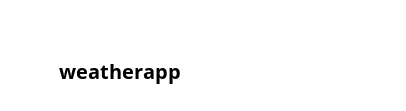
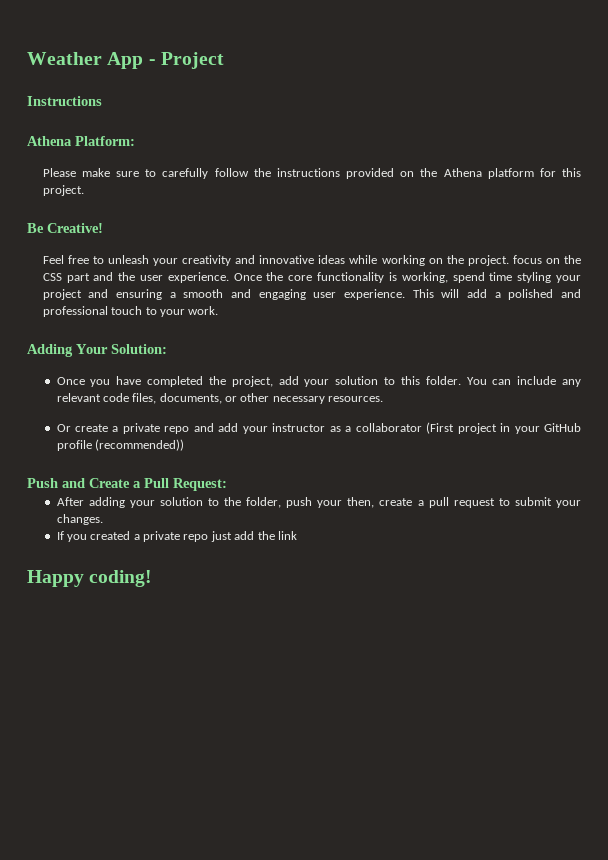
[59,64,181,84] weatherapp -> [27,52,224,69] [27,96,102,106] [27,136,135,146] [42,168,582,179] [42,185,84,196] [27,223,103,233] [42,255,582,266] [42,272,581,283] [42,289,582,300] [42,306,219,317] [27,344,167,357] [56,376,581,387] [56,393,384,404] [56,422,581,434] [56,439,184,451] [27,478,227,491] [56,497,581,508] [56,514,103,525] [56,531,297,542] [27,570,153,587] Weather App - Project // Instructions // Athena Platform: // Please make sure to carefully follow the instructions provided on the Athena platform for this project. // Be Creative! // Feel free to unleash your creativity and innovative ideas while working on the project. focus on the CSS part and the user experience. Once the core functionality is working, spend time styling your project and ensuring a smooth and engaging user experience. This will add a polished and professional touch to your work. // Adding Your Solution: // Once you have completed the project, add your solution to this folder. You can include any relevant code files, documents, or other necessary resources. // Or create a private repo and add your instructor as a collaborator (First project in your GitHub profile (recommended)) // Push and Create a Pull Request: // After adding your solution to the folder, push your then, create a pull request to submit your changes. // If you created a private repo just add the link // Happy coding!

